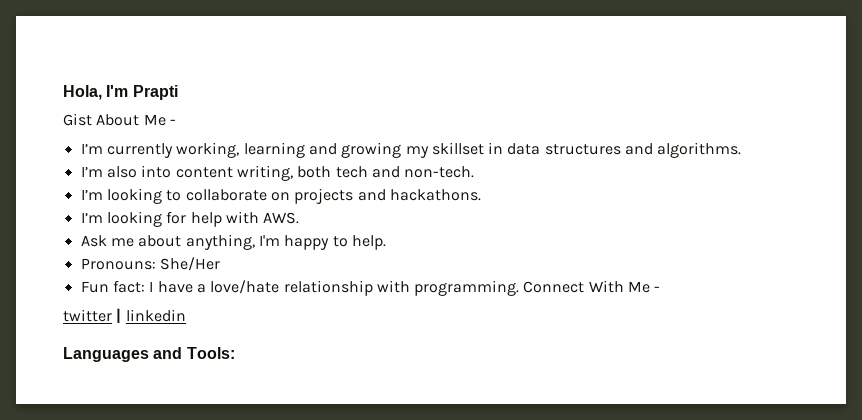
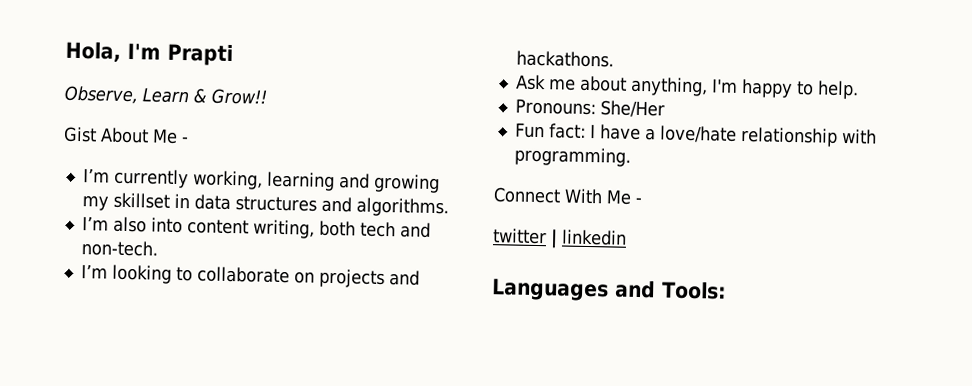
(178, 92) none -> [64,85,267,105] // Observe, Learn & Grow!!
[80,211,300,227] // I’m looking for help with AWS. -> (614, 59) none
(520, 288) none -> (631, 156) //

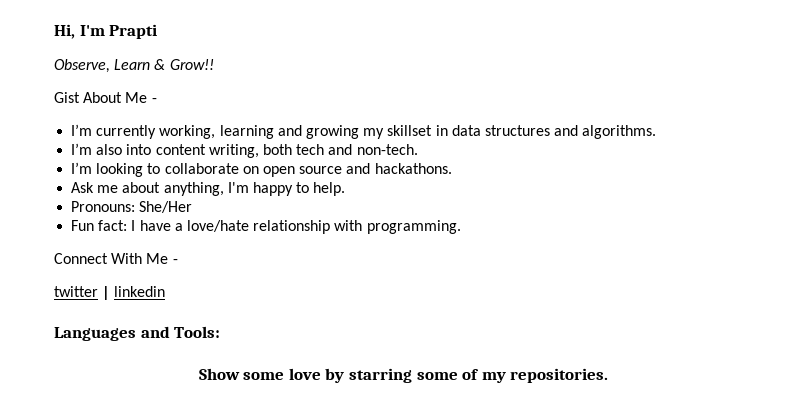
[65,41,121,62] Hola, -> [54,24,75,39] Hi,
[318,268,385,289] projects -> [262,166,343,177] open source
(727, 290) none -> [198,368,609,383] // Show some love by starring some of my repositories.

